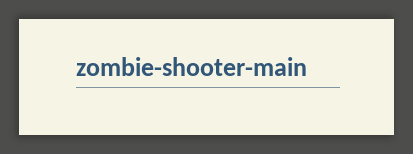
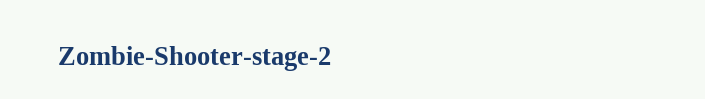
[76,57,307,76] zombie-shooter-main -> [58,46,331,71] Zombie-Shooter-stage-2

